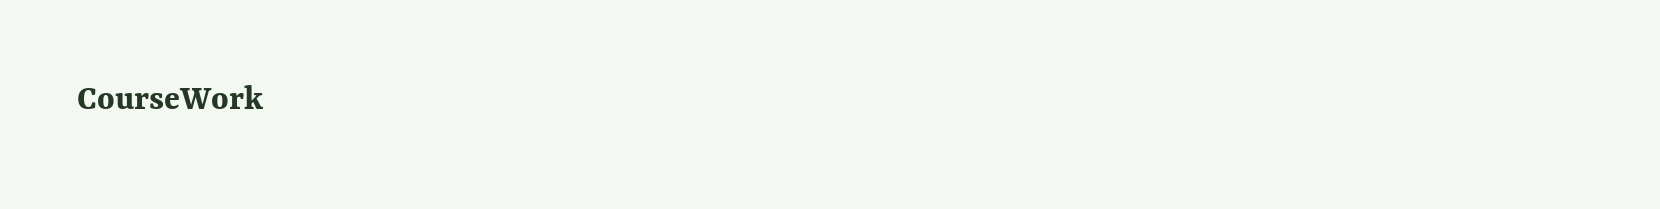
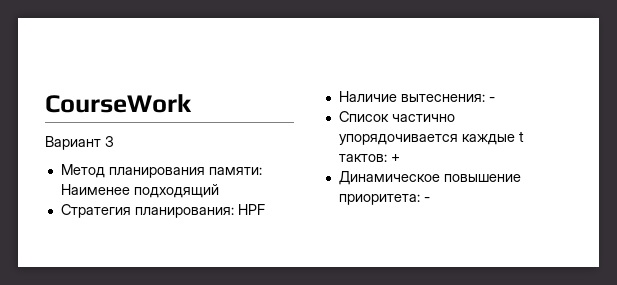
(263, 97) none -> [45,136,114,150] [60,164,262,178] [60,184,219,198] [60,204,265,218] [338,91,495,102] [338,111,455,122] [338,131,524,145] [338,154,400,162] [338,171,521,185] [338,194,430,205] // Вариант 3 // Метод планирования памяти: Наименее подходящий // Стратегия планирования: HPF // Наличие вытеснения: - // Список частично упорядочивается каждые t тактов: + // Динамическое повышение приоритета: -

